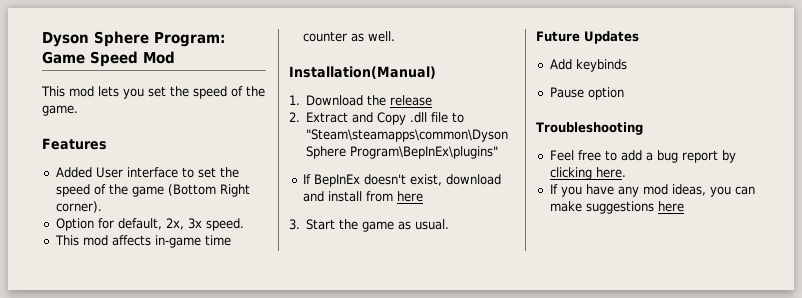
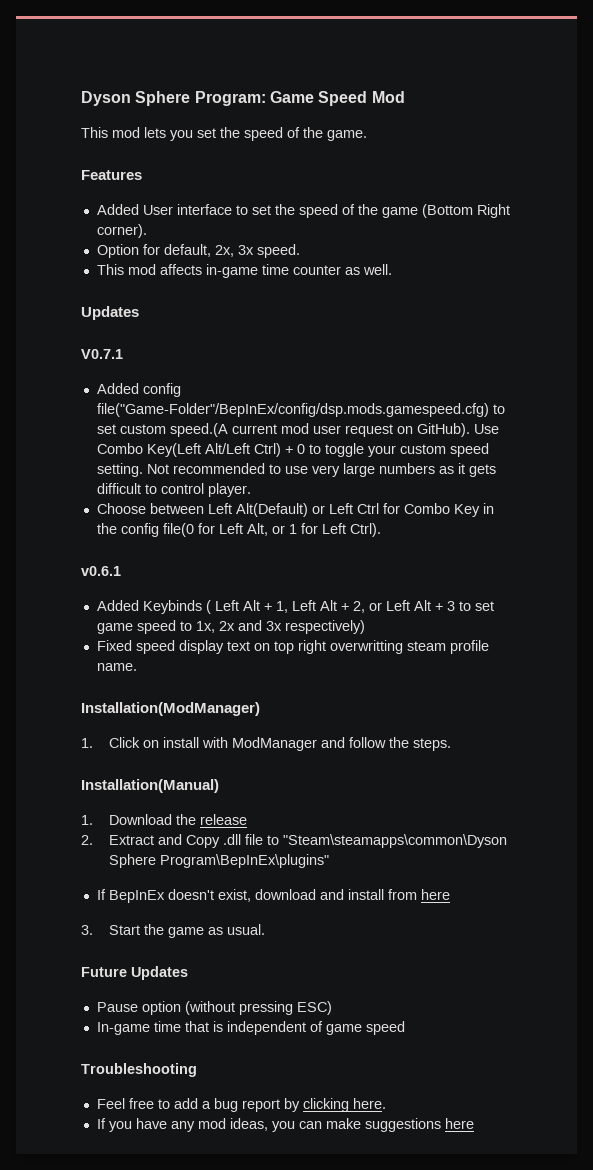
(395, 36) none -> [81,306,139,320] [81,349,123,359] [96,383,181,397] [96,403,505,417] [96,423,499,437] [96,443,489,457] [96,463,496,477] [96,483,251,497] [96,503,494,517] [96,523,381,537] [81,566,121,576] [96,600,494,614] [96,620,365,634] [96,640,489,654] [96,663,137,671] [81,702,260,716] [81,737,451,751] // Updates // V0.7.1 // Added config file("Game-Folder"/BepInEx/config/dsp.mods.gamespeed.cfg) to set custom speed.(A current mod user request on GitHub). Use Combo Key(Left Alt/Left Ctrl) + 0 to toggle your custom speed setting. Not recommended to use very large numbers as it gets difficult to control player. // Choose between Left Alt(Default) or Left Ctrl for Combo Key in the config file(0 for Left Alt, or 1 for Left Ctrl). // v0.6.1 // Added Keybinds ( Left Alt + 1, Left Alt + 2, or Left Alt + 3 to set game speed to 1x, 2x and 3x respectively) // Fixed speed display text on top right overwritting steam profile name. // Installation(ModManager) // 1. Click on install with ModManager and follow the steps.
[549,59,627,72] // Add keybinds -> (188, 973) none
(624, 93) none -> [184,1001,332,1015] [96,1021,405,1035] (without pressing ESC) // In-game time that is independent of game speed

